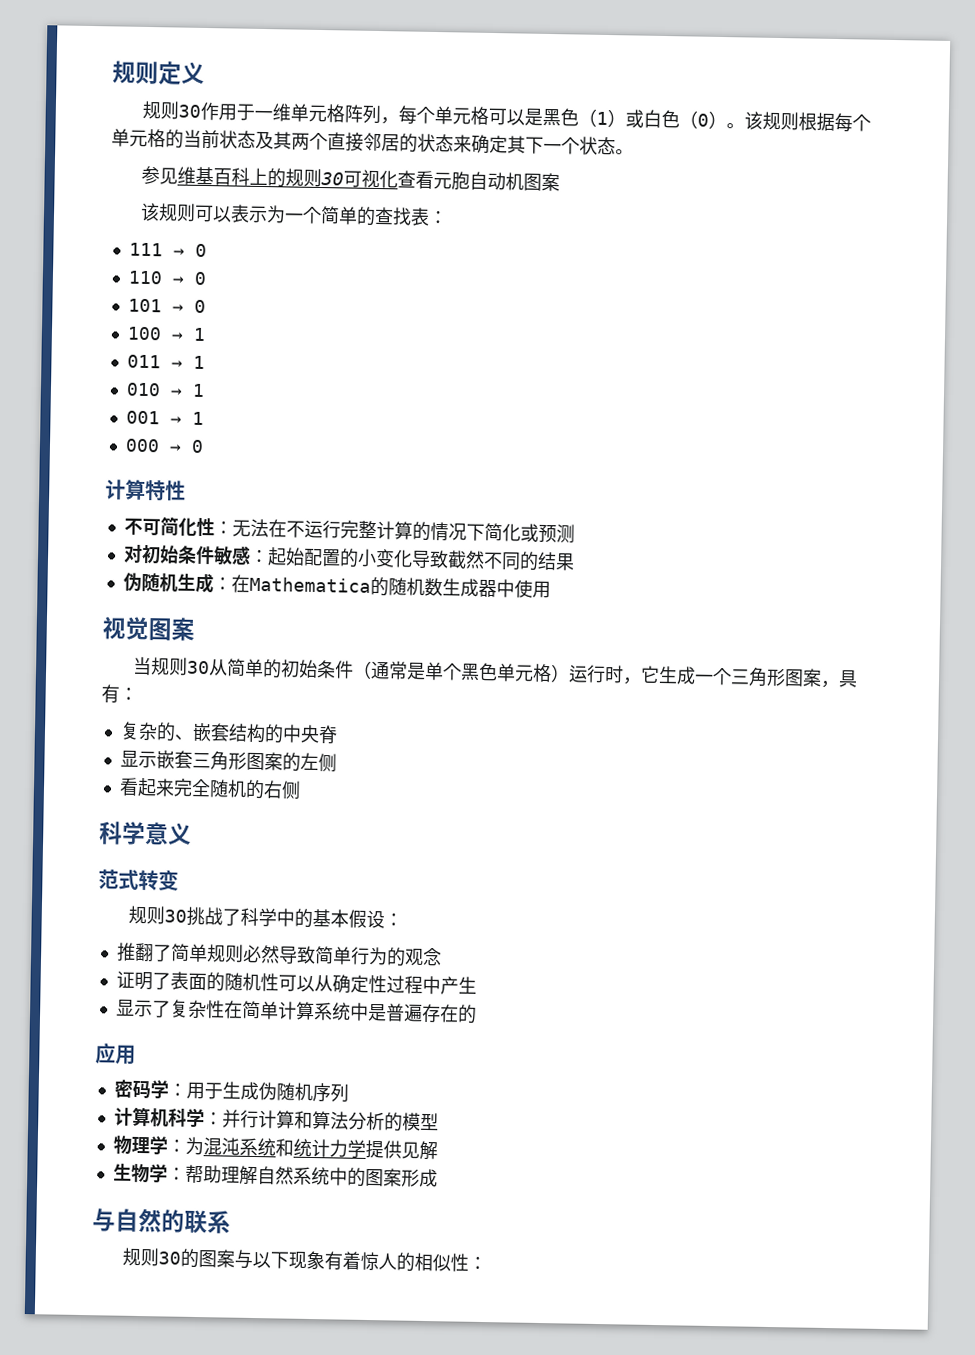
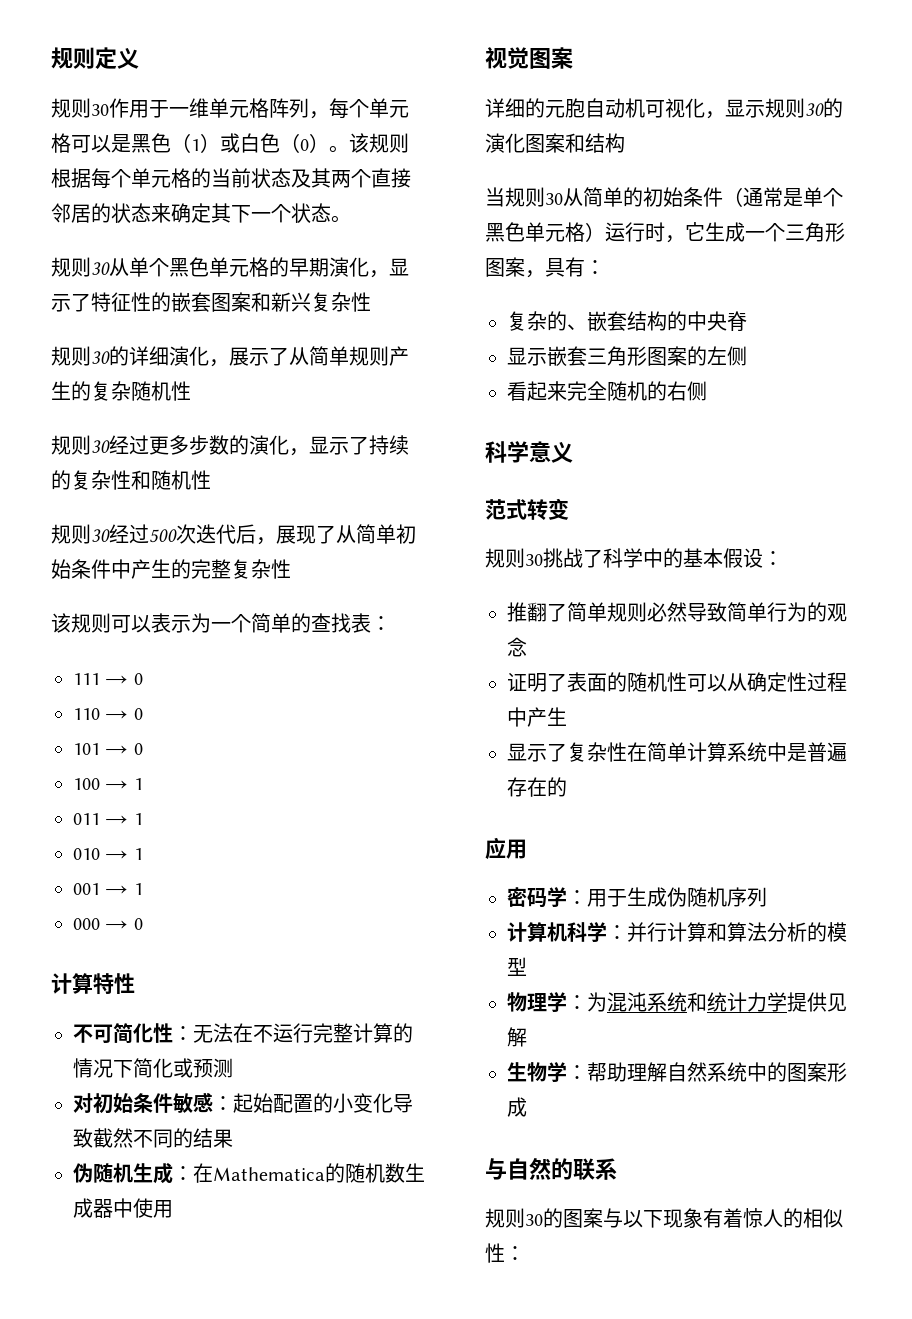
[140,165,560,192] 参见维基百科上的规则30可视化查看元胞自动机图案 -> [51,257,409,278] [51,292,371,312] [51,346,409,367] [51,381,191,401] [51,435,409,456] [51,470,211,490] [51,524,416,545] [51,559,291,579] 规则30从单个黑色单元格的早期演化，显示了特征性的嵌套图案和新兴复杂性 // 规则30的详细演化，展示了从简单规则产生的复杂随机性 // 规则30经过更多步数的演化，显示了持续的复杂性和随机性 // 规则30经过500次迭代后，展现了从简单初始条件中产生的完整复杂性
(195, 629) none -> [485,98,843,119] [485,133,625,153] // 详细的元胞自动机可视化，显示规则30的演化图案和结构

